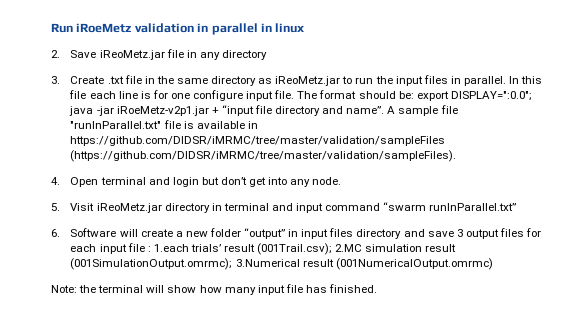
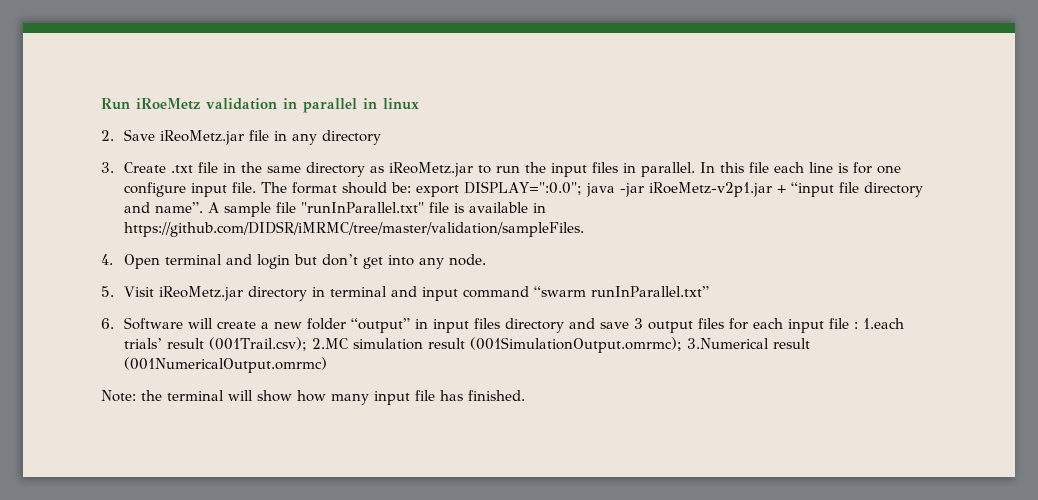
[70,136,446,146] [70,150,457,162] https://github.com/DIDSR/iMRMC/tree/master/validation/sampleFiles (https://github.com/DIDSR/iMRMC/tree/master/validation/sampleFiles). -> [123,221,584,237] https://github.com/DIDSR/iMRMC/tree/master/validation/sampleFiles.

